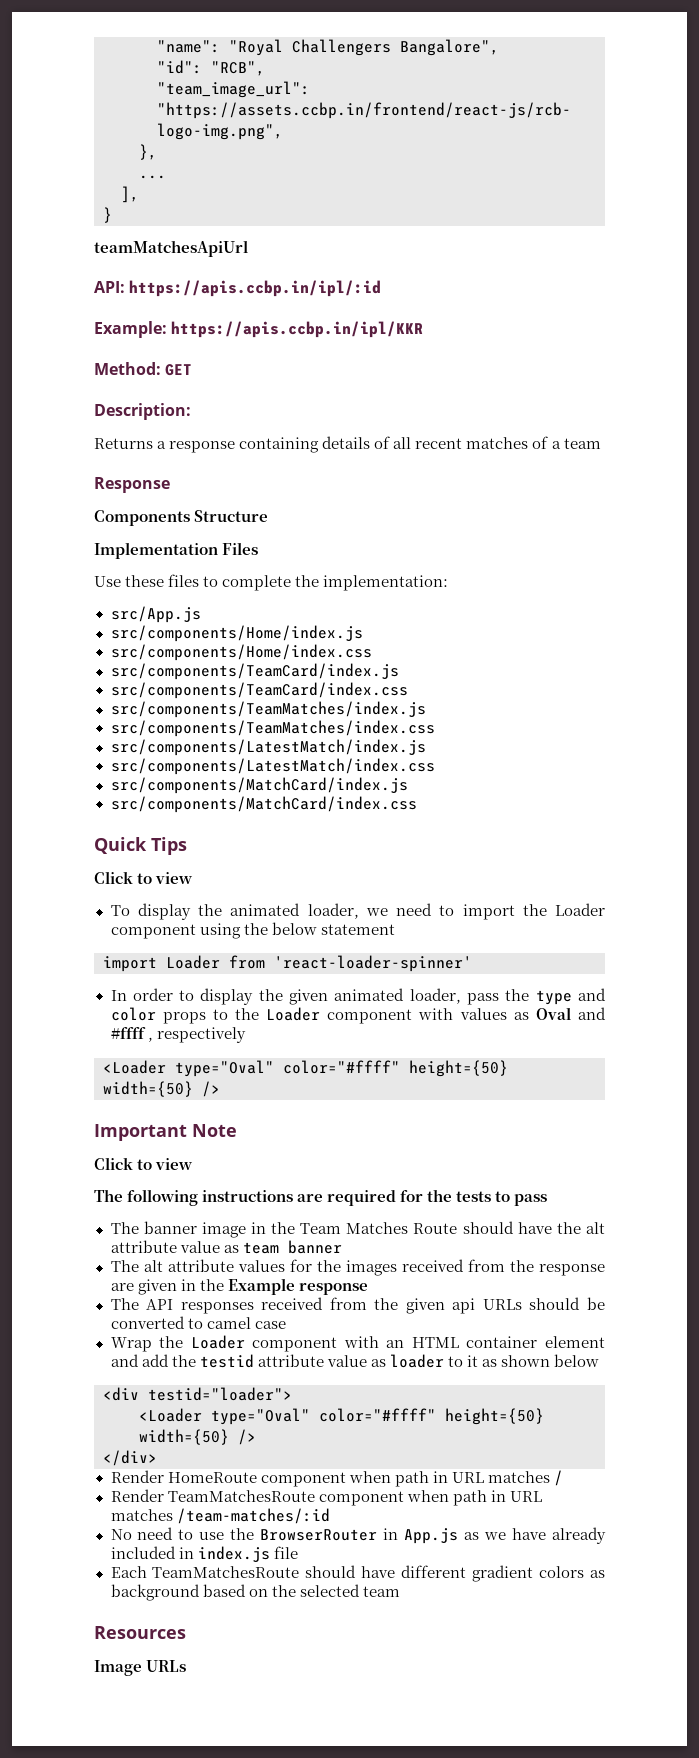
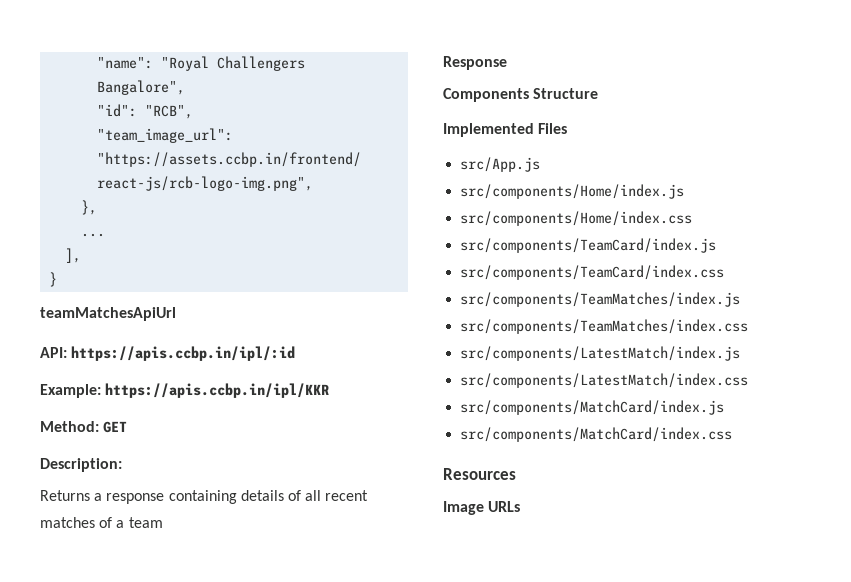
[94,542,218,559] Implementation -> [443,123,534,137] Implemented
[94,574,449,591] // Use these files to complete the implementation: -> (568, 128) none
[94,837,187,855] [94,871,194,884] [110,903,605,920] [110,922,395,939] [103,955,472,972] [110,988,606,1005] [110,1007,606,1024] [110,1027,246,1043] [103,1060,508,1077] [103,1081,220,1097] [94,1124,237,1141] [94,1157,194,1170] [94,1189,548,1206] [110,1221,605,1238] [110,1240,342,1254] [110,1259,606,1276] [110,1278,368,1295] [110,1297,606,1314] [110,1316,286,1329] [110,1335,605,1352] [110,1354,600,1368] [103,1387,292,1401] [139,1408,544,1425] [139,1429,256,1445] [103,1450,157,1466] [110,1470,563,1487] [110,1489,542,1506] [110,1508,330,1524] [110,1527,606,1544] [110,1546,298,1562] [110,1565,605,1582] [110,1584,400,1601] // Quick Tips // Click to view // To display the animated loader, we need to import the Loader component using the below statement // import Loader from 'react-loader-spinner' // In order to display the given animated loader, pass the type and color props to the Loader component with values as Oval and #ffff , respectively // <Loader type="Oval" color="#ffff" height={50} width={50} /> // Important Note // Click to view // The following instructions are required for the tests to pass // The banner image in the Team Matches Route should have the alt attribute value as team banner // The alt attribute values for the images received from the response are given in the Example response // The API responses received from the given api URLs should be converted to camel case // Wrap the Loader component with an HTML container element and add the testid attribute value as loader to it as shown below // <div testid="loader"> // <Loader type="Oval" color="#ffff" height={50} width={50} /> // </div> // Render HomeRoute component when path in URL matches / // Render TeamMatchesRoute component when path in URL matches /team-matches/:id // No need to use the BrowserRouter in App.js as we have already included in index.js file // Each TeamMatchesRoute should have different gradient colors as background based on the selected team -> (733, 434) none

